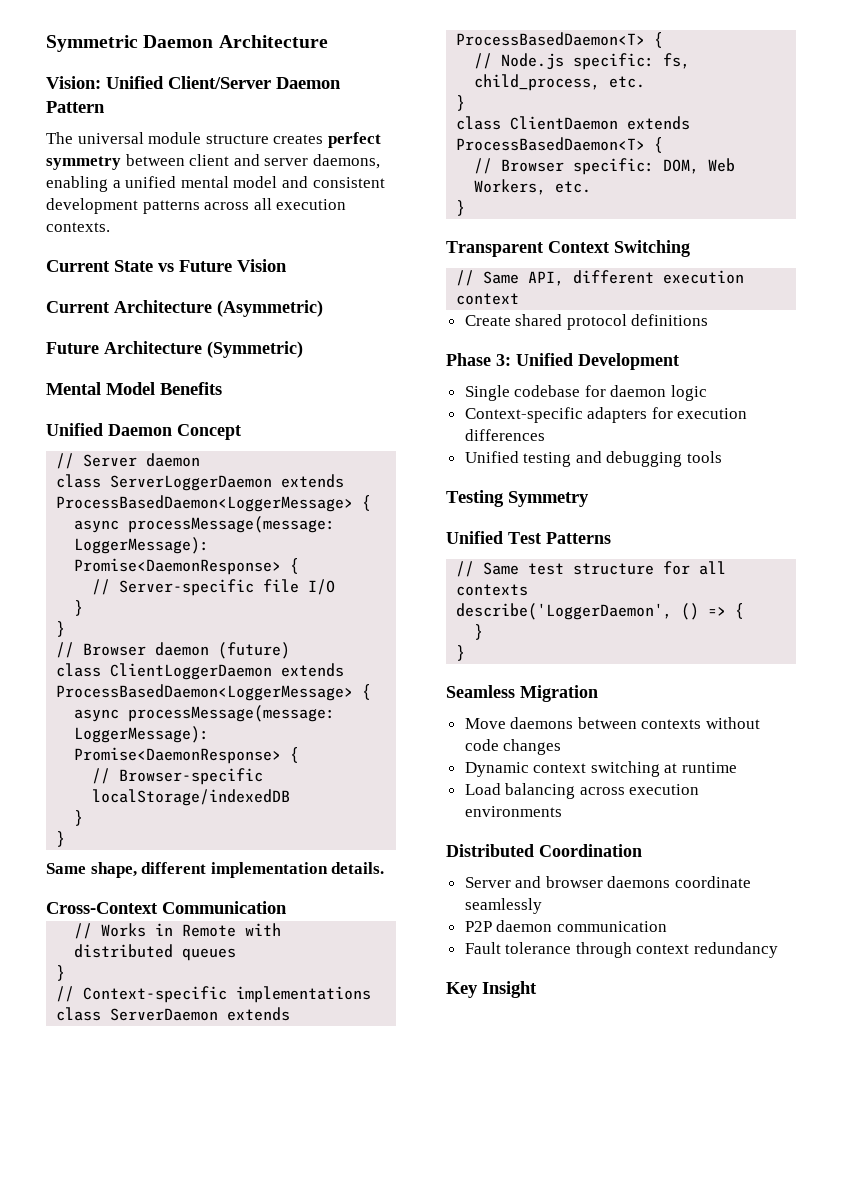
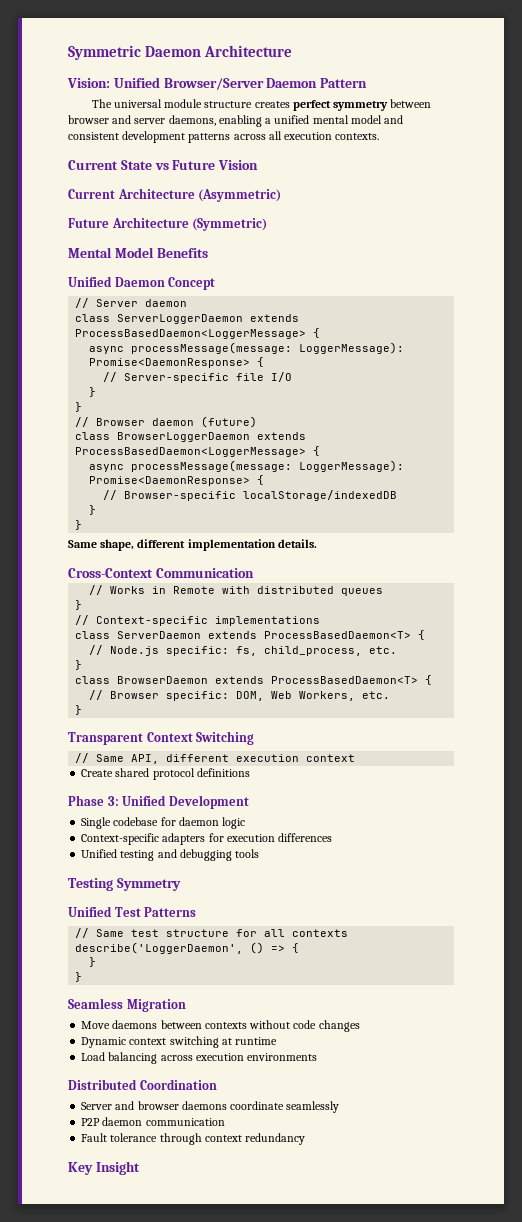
[168,76,271,89] Client/Server -> [163,78,264,90] Browser/Server
[189,154,230,166] client -> [68,115,109,124] browser
[110,663,273,680] ClientLoggerDaemon -> [117,432,251,442] BrowserLoggerDaemon
[510,116,619,130] ClientDaemon -> [117,676,209,684] BrowserDaemon

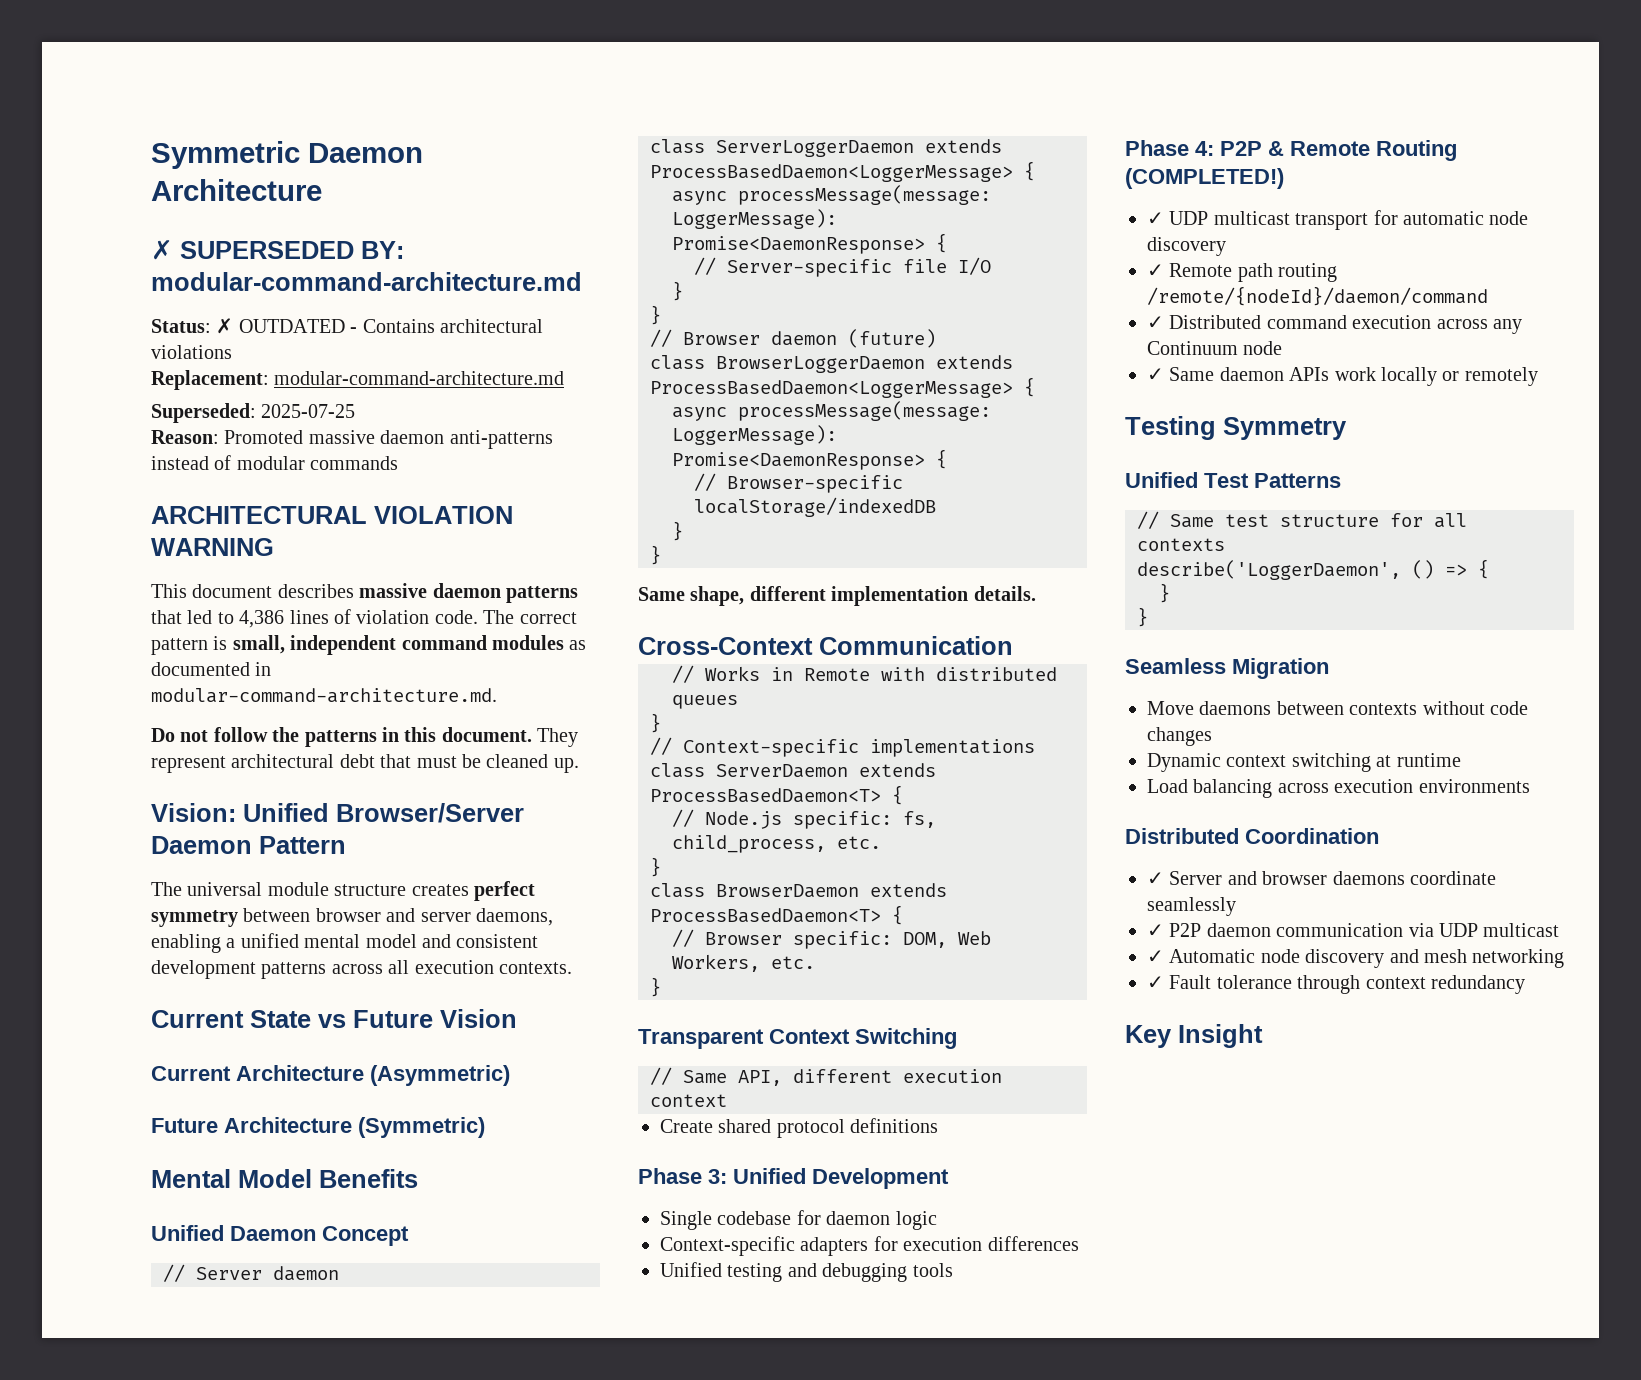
(293, 51) none -> [151,239,404,260] [151,272,582,291] [151,318,543,334] [151,345,232,359] [151,370,565,390] [151,403,356,423] [151,430,553,449] [151,455,399,470] [151,506,513,524] [151,538,274,556] [151,583,578,603] [151,609,577,628] [151,635,587,655] [151,662,272,676] [151,688,497,703] [151,727,579,747] [151,754,579,773] // ✗ SUPERSEDED BY: modular-command-architecture.md // Status: ✗ OUTDATED - Contains architectural violations // Replacement: modular-command-architecture.md // Superseded: 2025-07-25 // Reason: Promoted massive daemon anti-patterns instead of modular commands // ARCHITECTURAL VIOLATION WARNING // This document describes massive daemon patterns that led to 4,386 lines of violation code. The correct pattern is small, independent command modules as documented in modular-command-architecture.md. // Do not follow the patterns in this document. They represent architectural debt that must be cleaned up.
(260, 853) none -> [1125,140,1457,161] [1125,168,1284,189] [1147,210,1529,230] [1147,237,1226,256] [1147,263,1338,282] [1147,286,1488,306] [1147,315,1522,334] [1147,341,1283,355] [1147,367,1538,386] // Phase 4: P2P & Remote Routing (COMPLETED!) // ✓ UDP multicast transport for automatic node discovery // ✓ Remote path routing /remote/{nodeId}/daemon/command // ✓ Distributed command execution across any Continuum node // ✓ Same daemon APIs work locally or remotely
(217, 1084) none -> [1147,872,1164,885] ✓
(340, 1107) none -> [1147,924,1164,937] ✓
(225, 1122) // -> [1408,923,1560,937] [1147,949,1565,968] [1147,976,1164,989] via UDP multicast // ✓ Automatic node discovery and mesh networking // ✓

